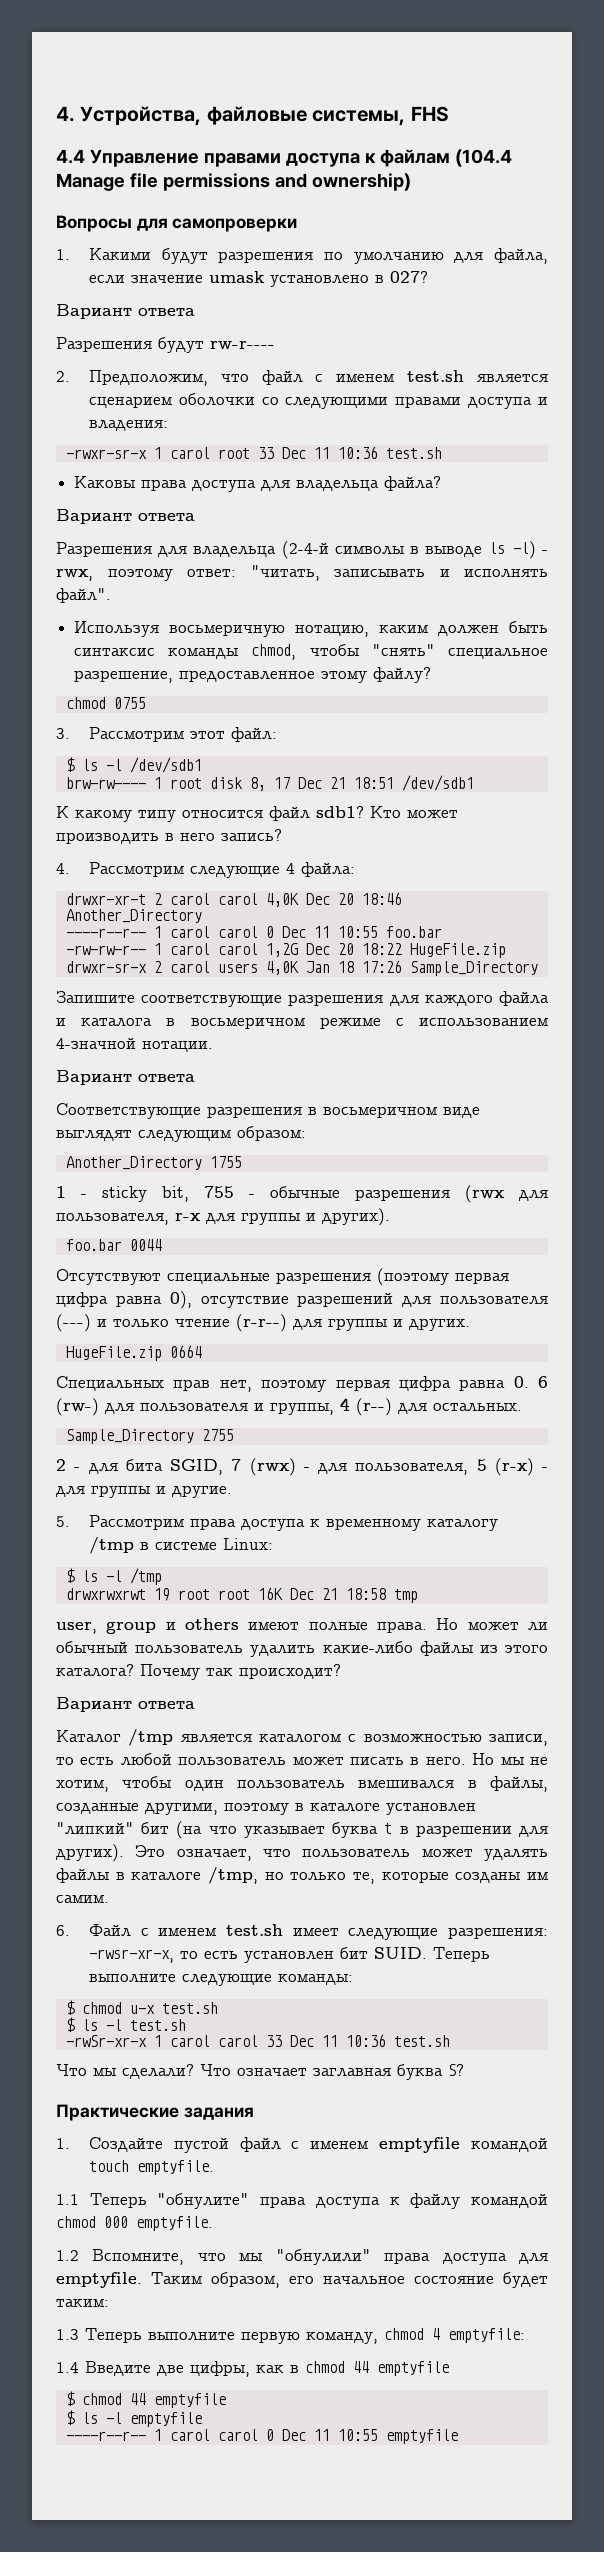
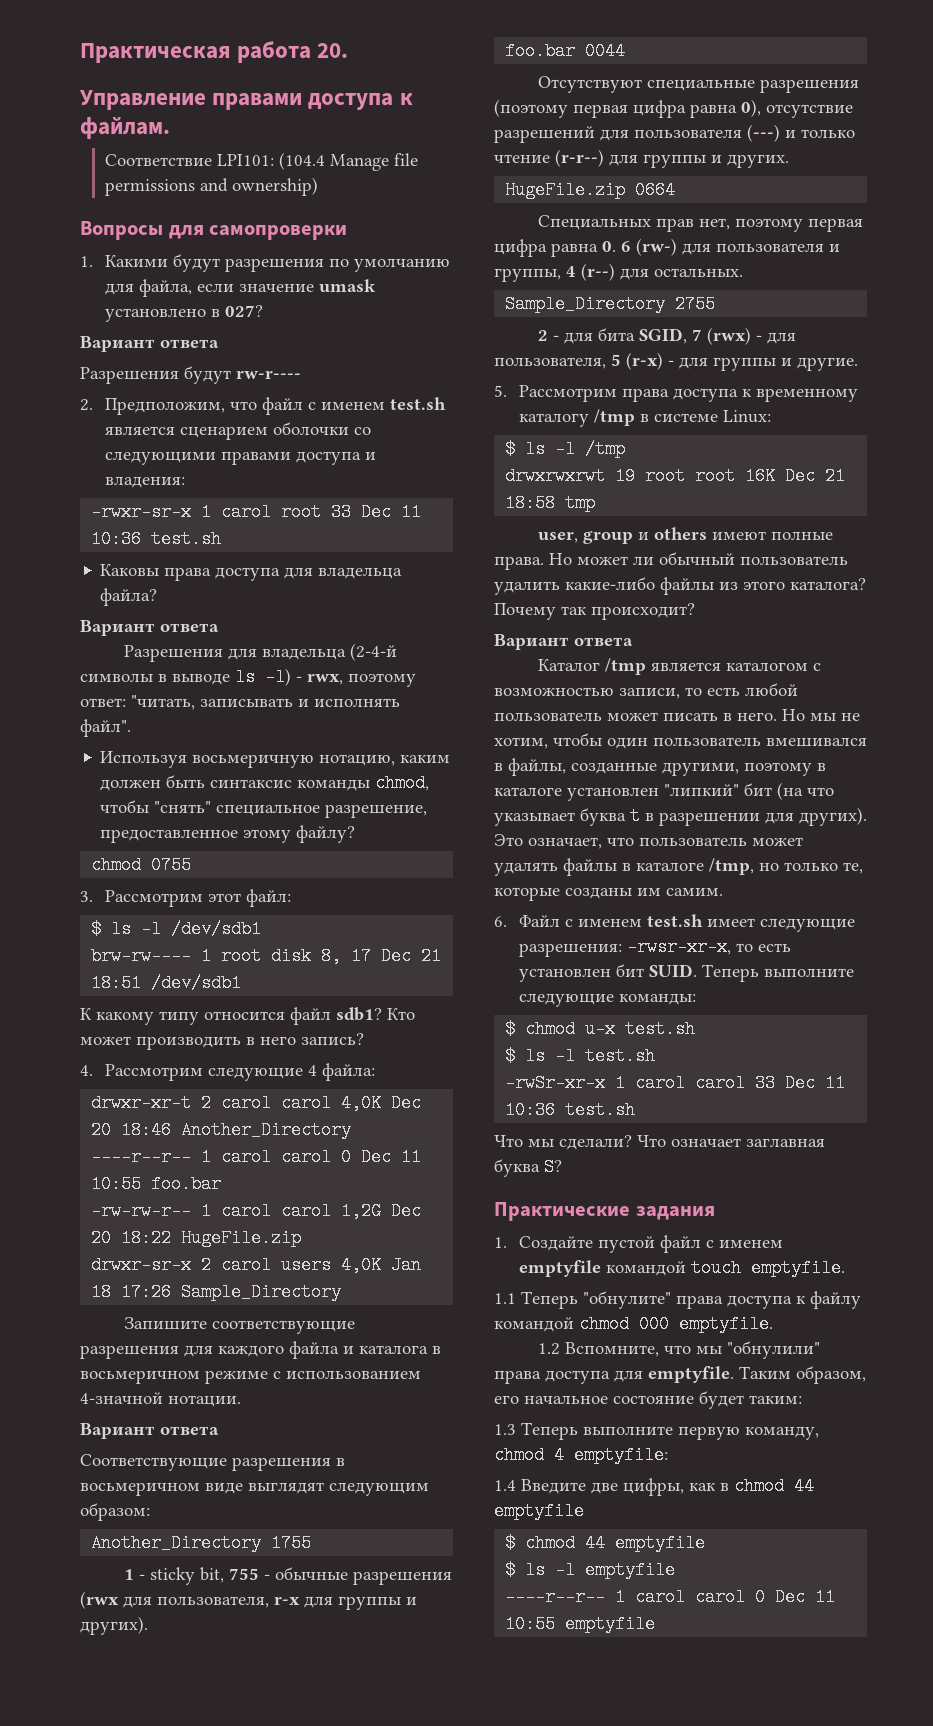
[56,106,449,126] [56,149,85,164] 4. Устройства, файловые системы, FHS // 4.4 -> [80,41,349,63] Практическая работа 20. //
[379,149,450,167] файлам -> [80,117,170,139] [104,154,274,166] файлам. // Соответствие LPI101:

